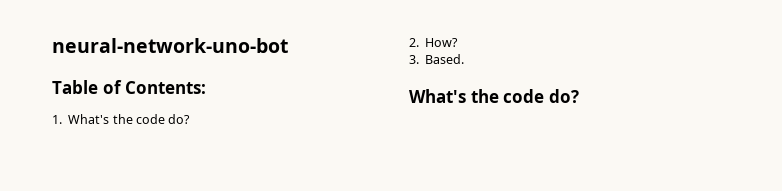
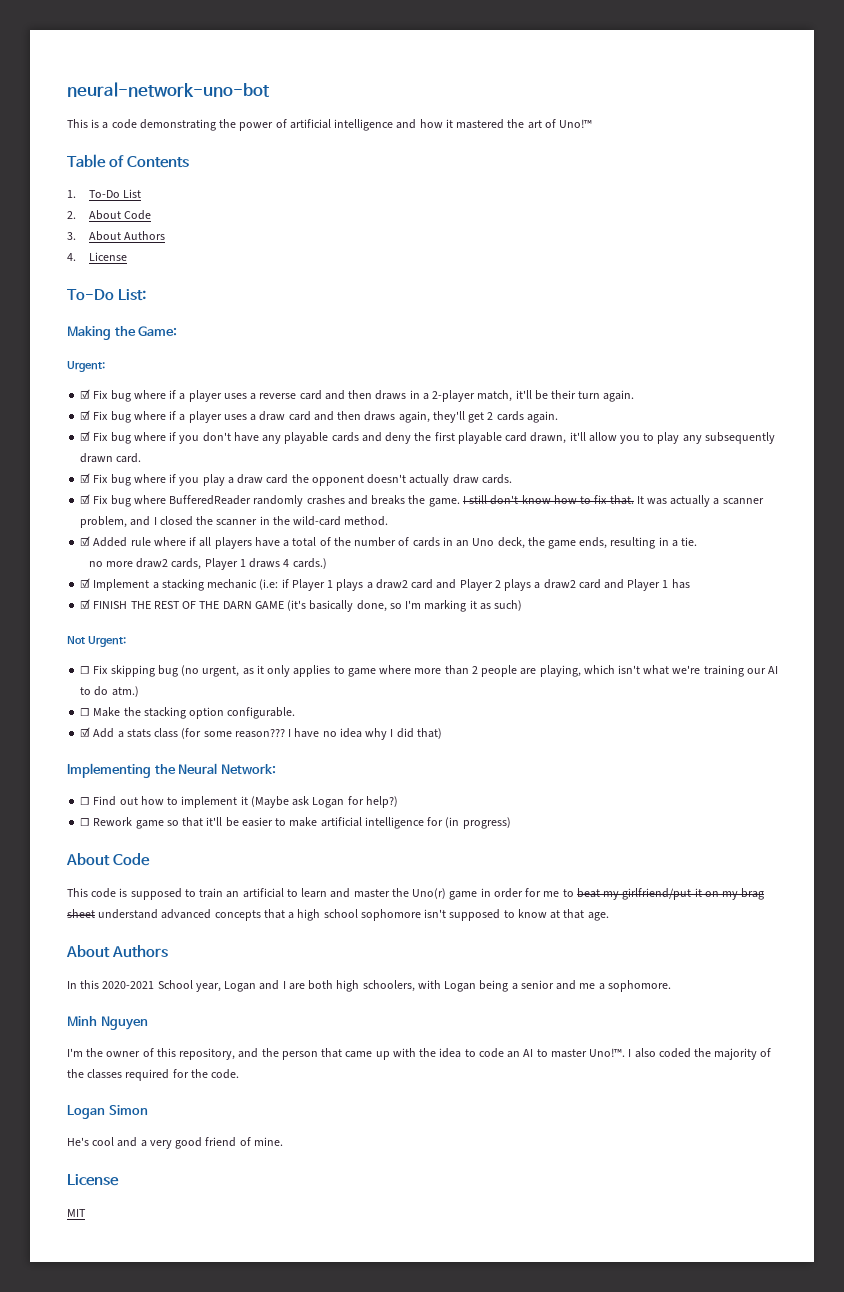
(288, 45) none -> [67,119,593,131] // This is a code demonstrating the power of artificial intelligence and how it mastered the art of Uno!™
[125,81,207,94] Contents: -> [127,156,190,168] Contents
[68,114,191,124] What's the code do? -> [88,189,141,198] To-Do List
[425,38,459,47] How? -> [88,210,151,220] About Code
[425,54,465,64] [409,89,579,103] Based. // What's the code do? -> [88,231,165,241] [67,252,127,261] [67,289,147,301] [67,326,178,340] [67,361,105,372] [80,389,635,402] [80,410,558,423] [80,431,775,444] [80,453,142,463] [80,473,512,486] [80,494,764,507] [80,516,389,528] [80,536,698,549] [88,558,327,570] [80,578,690,591] [80,599,523,612] [67,636,126,647] [80,665,779,677] [80,686,139,697] [80,707,296,719] [80,727,442,740] [67,763,276,778] [80,796,398,808] [80,817,511,829] [66,853,151,866] [67,888,765,900] [67,909,609,921] [66,945,169,958] [67,980,671,992] [67,1016,148,1030] [67,1048,772,1060] [67,1069,240,1081] [67,1105,148,1119] [67,1137,283,1149] [67,1174,119,1186] [67,1209,86,1217] About Authors // 4. License // To-Do List: // Making the Game: // Urgent: // ☑ Fix bug where if a player uses a reverse card and then draws in a 2-player match, it'll be their turn again. // ☑ Fix bug where if a player uses a draw card and then draws again, they'll get 2 cards again. // ☑ Fix bug where if you don't have any playable cards and deny the first playable card drawn, it'll allow you to play any subsequently drawn card. // ☑ Fix bug where if you play a draw card the opponent doesn't actually draw cards. // ☑ Fix bug where BufferedReader randomly crashes and breaks the game. I still don't know how to fix that. It was actually a scanner problem, and I closed the scanner in the wild-card method. // ☑ Added rule where if all players have a total of the number of cards in an Uno deck, the game ends, resulting in a tie. // no more draw2 cards, Player 1 draws 4 cards.) // ☑ Implement a stacking mechanic (i.e: if Player 1 plays a draw2 card and Player 2 plays a draw2 card and Player 1 has // ☑ FINISH THE REST OF THE DARN GAME (it's basically done, so I'm marking it as such) // Not Urgent: // ☐ Fix skipping bug (no urgent, as it only applies to game where more than 2 people are playing, which isn't what we're training our AI to do atm.) // ☐ Make the stacking option configurable. // ☑ Add a stats class (for some reason??? I have no idea why I did that) // Implementing the Neural Network: // ☐ Find out how to implement it (Maybe ask Logan for help?) // ☐ Rework game so that it'll be easier to make artificial intelligence for (in progress) // About Code // This code is supposed to train an artificial to learn and master the Uno(r) game in order for me to beat my girlfriend/put it on my brag sheet understand advanced concepts that a high school sophomore isn't supposed to know at that age. // About Authors // In this 2020-2021 School year, Logan and I are both high schoolers, with Logan being a senior and me a sophomore. // Minh Nguyen // I'm the owner of this repository, and the person that came up with the idea to code an AI to master Uno!™. I also coded the majority of the classes required for the code. // Logan Simon // He's cool and a very good friend of mine. // License // MIT

